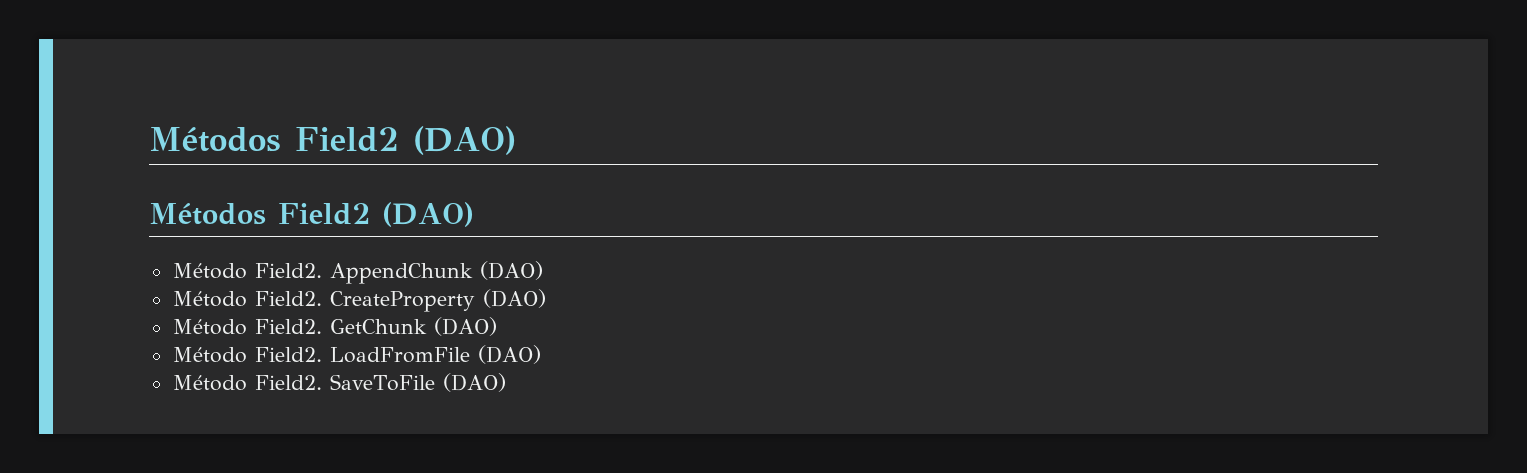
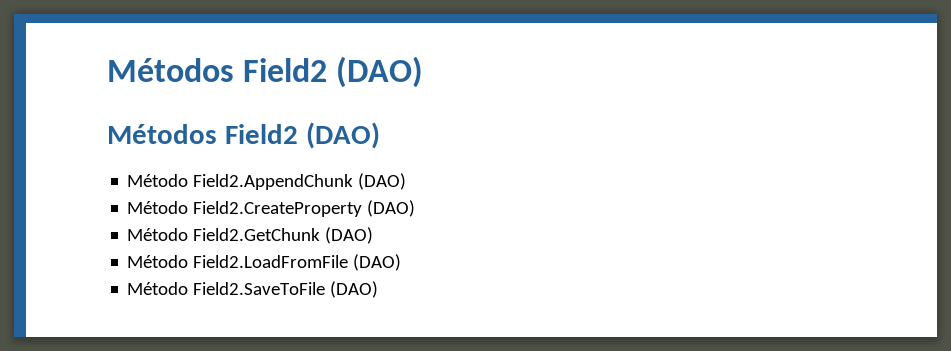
[254,261,543,284] [172,289,546,312] [172,317,497,336] [172,345,541,364] [172,374,435,391] Field2. AppendChunk (DAO) // Método Field2. CreateProperty (DAO) // Método Field2. GetChunk (DAO) // Método Field2. LoadFromFile (DAO) // Método Field2. SaveToFile -> [193,173,407,190] [127,200,416,217] [127,227,374,244] [127,254,402,271] [127,282,326,295] Field2.AppendChunk (DAO) // Método Field2.CreateProperty (DAO) // Método Field2.GetChunk (DAO) // Método Field2.LoadFromFile (DAO) // Método Field2.SaveToFile

